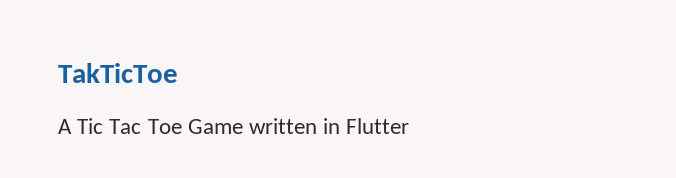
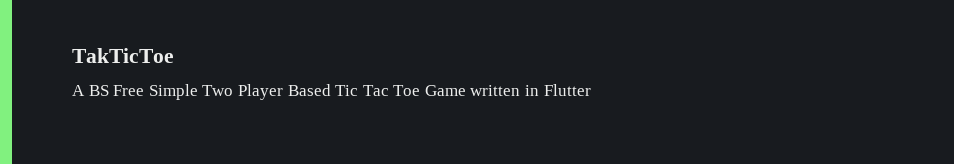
(72, 126) none -> [88,84,331,100] BS Free Simple Two Player Based

